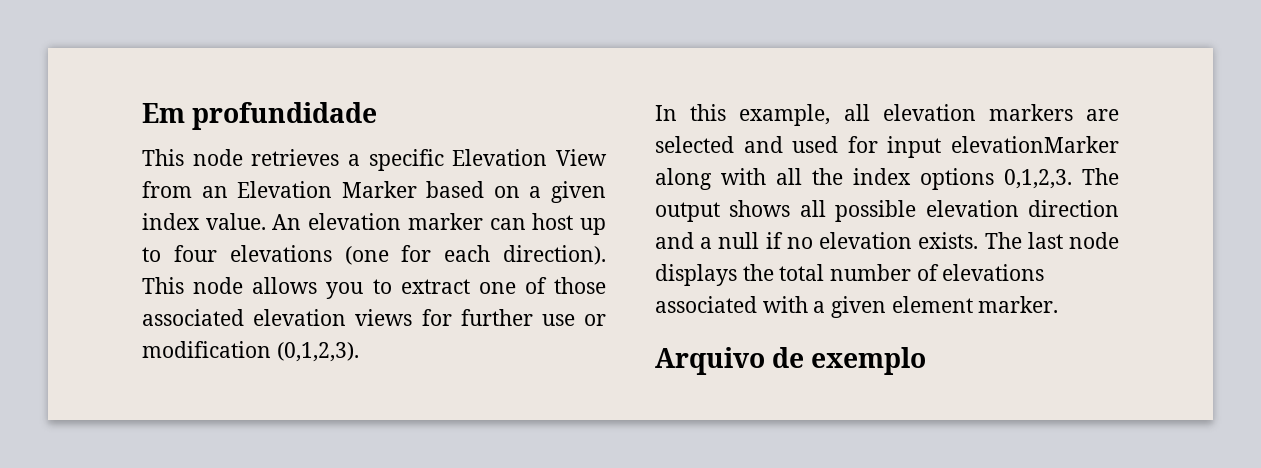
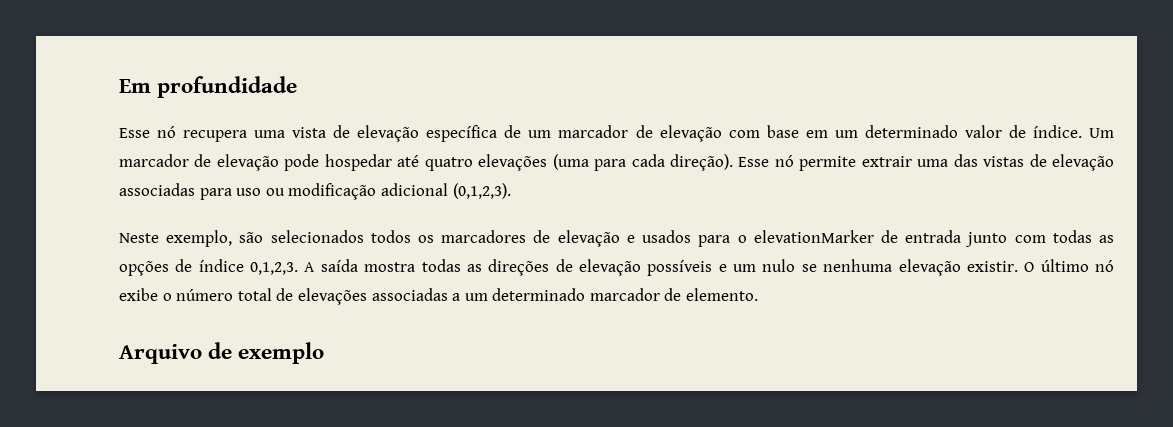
[142,149,607,171] [142,181,606,203] [142,213,606,235] [142,245,606,265] [142,277,606,299] [142,309,607,326] [142,341,359,362] [655,104,1119,126] [655,136,1119,158] [655,168,1119,190] [655,200,1119,222] [655,232,1119,249] [655,264,1045,286] [655,296,1059,318] This node retrieves a specific Elevation View from an Elevation Marker based on a given index value. An elevation marker can host up to four elevations (one for each direction). This node allows you to extract one of those associated elevation views for further use or modification (0,1,2,3). // In this example, all elevation markers are selected and used for input elevationMarker along with all the index options 0,1,2,3. The output shows all possible elevation direction and a null if no elevation exists. The last node displays the total number of elevations associated with a given element marker. -> [119,125,1114,142] [119,154,1115,171] [119,183,511,200] [119,230,1114,247] [119,259,1115,276] [119,288,759,305] Esse nó recupera uma vista de elevação específica de um marcador de elevação com base em um determinado valor de índice. Um marcador de elevação pode hospedar até quatro elevações (uma para cada direção). Esse nó permite extrair uma das vistas de elevação associadas para uso ou modificação adicional (0,1,2,3). // Neste exemplo, são selecionados todos os marcadores de elevação e usados para o elevationMarker de entrada junto com todas as opções de índice 0,1,2,3. A saída mostra todas as direções de elevação possíveis e um nulo se nenhuma elevação existir. O último nó exibe o número total de elevações associadas a um determinado marcador de elemento.

